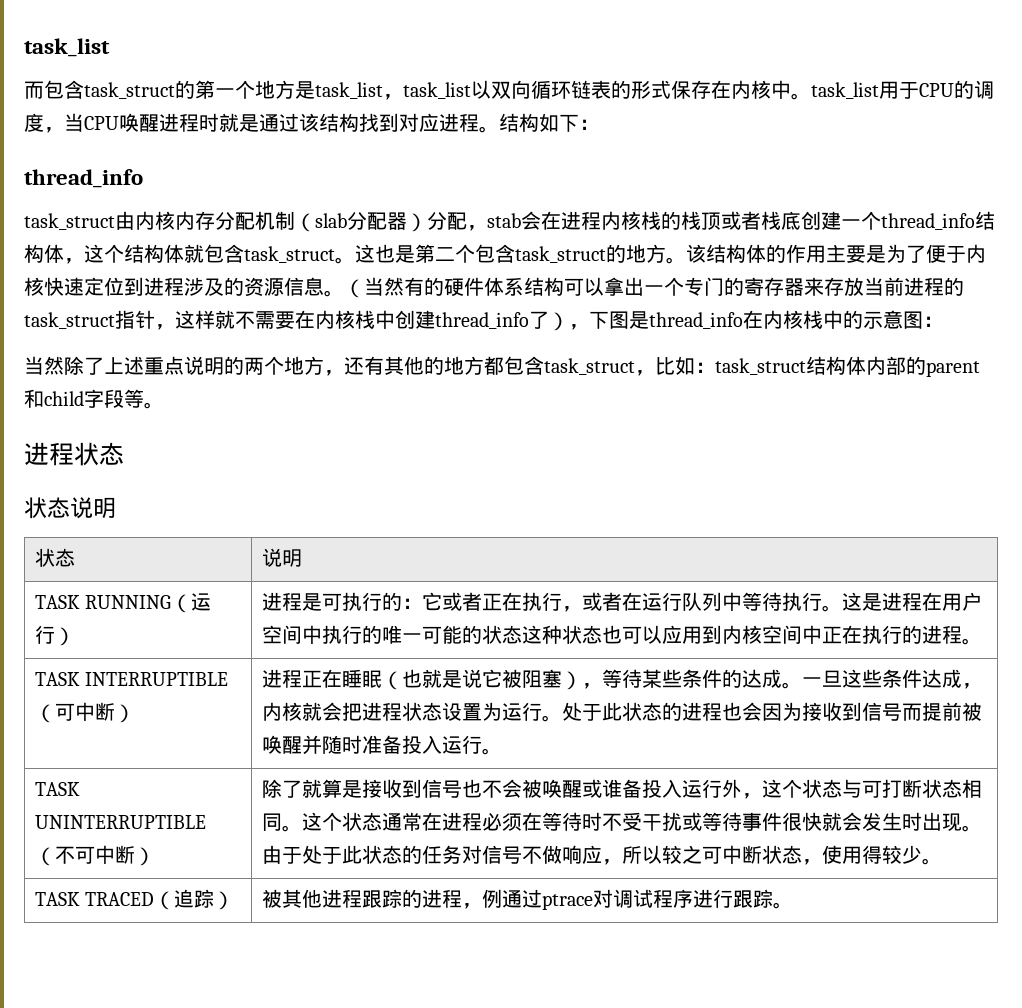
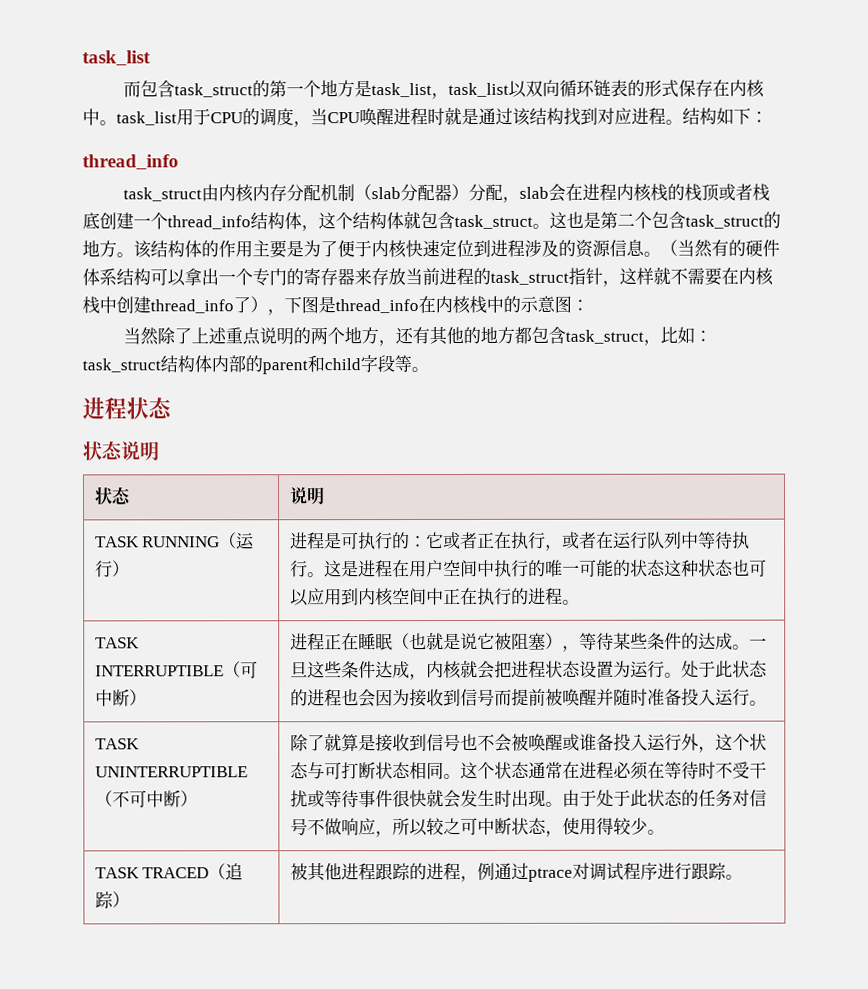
[487,213,521,228] stab -> [519,186,550,199] slab

